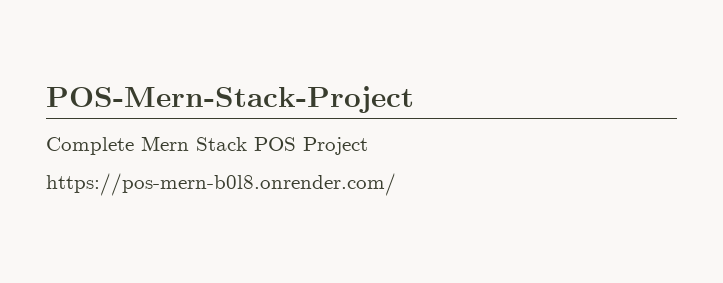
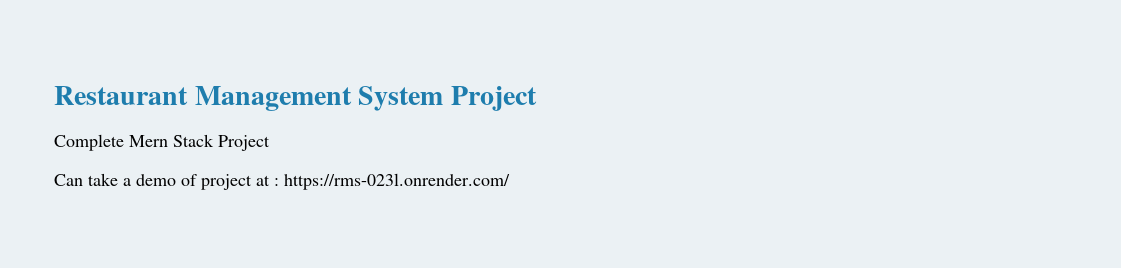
[46,86,414,113] POS-Mern-Stack-Project -> [54,86,537,111] Restaurant Management System Project
[254,137,368,155] [46,173,396,196] POS Project // https://pos-mern-b0l8.onrender.com/ -> [218,135,270,151] [54,173,510,190] Project // Can take a demo of project at : https://rms-023l.onrender.com/

